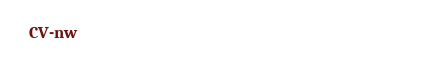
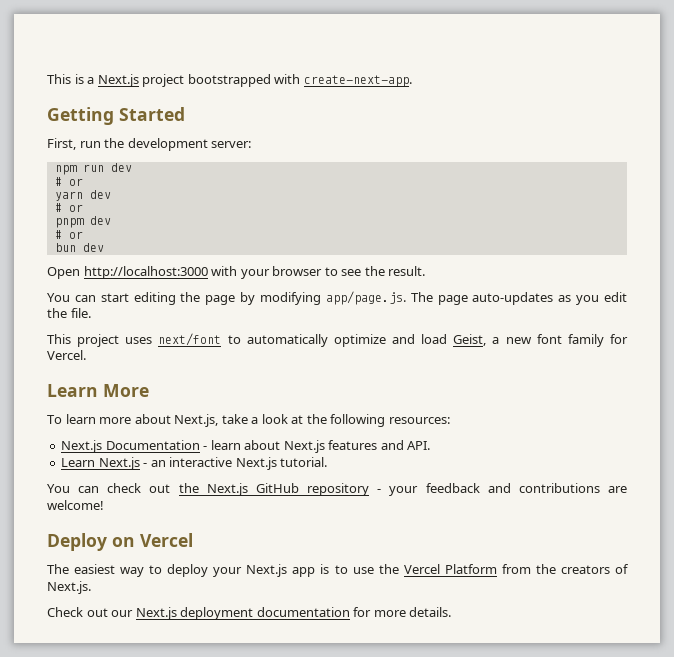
[29,27,78,38] CV-nw -> [47,74,412,87] [47,107,185,125] [47,138,252,151] [54,163,132,175] [54,177,83,186] [54,190,111,201] [54,203,83,212] [54,216,111,228] [54,230,83,239] [54,243,104,252] [47,266,426,279] [47,291,627,305] [47,308,91,318] [47,333,628,347] [47,350,86,360] [47,384,149,397] [47,414,450,427] [61,440,431,453] [61,457,328,470] [47,483,627,496] [47,500,104,510] [47,533,193,551] [47,564,629,577] [47,581,91,594] [47,607,452,620] This is a Next.js project bootstrapped with create-next-app. // Getting Started // First, run the development server: // npm run dev // # or // yarn dev // # or // pnpm dev // # or // bun dev // Open http://localhost:3000 with your browser to see the result. // You can start editing the page by modifying app/page.js. The page auto-updates as you edit the file. // This project uses next/font to automatically optimize and load Geist, a new font family for Vercel. // Learn More // To learn more about Next.js, take a look at the following resources: // Next.js Documentation - learn about Next.js features and API. // Learn Next.js - an interactive Next.js tutorial. // You can check out the Next.js GitHub repository - your feedback and contributions are welcome! // Deploy on Vercel // The easiest way to deploy your Next.js app is to use the Vercel Platform from the creators of Next.js. // Check out our Next.js deployment documentation for more details.

